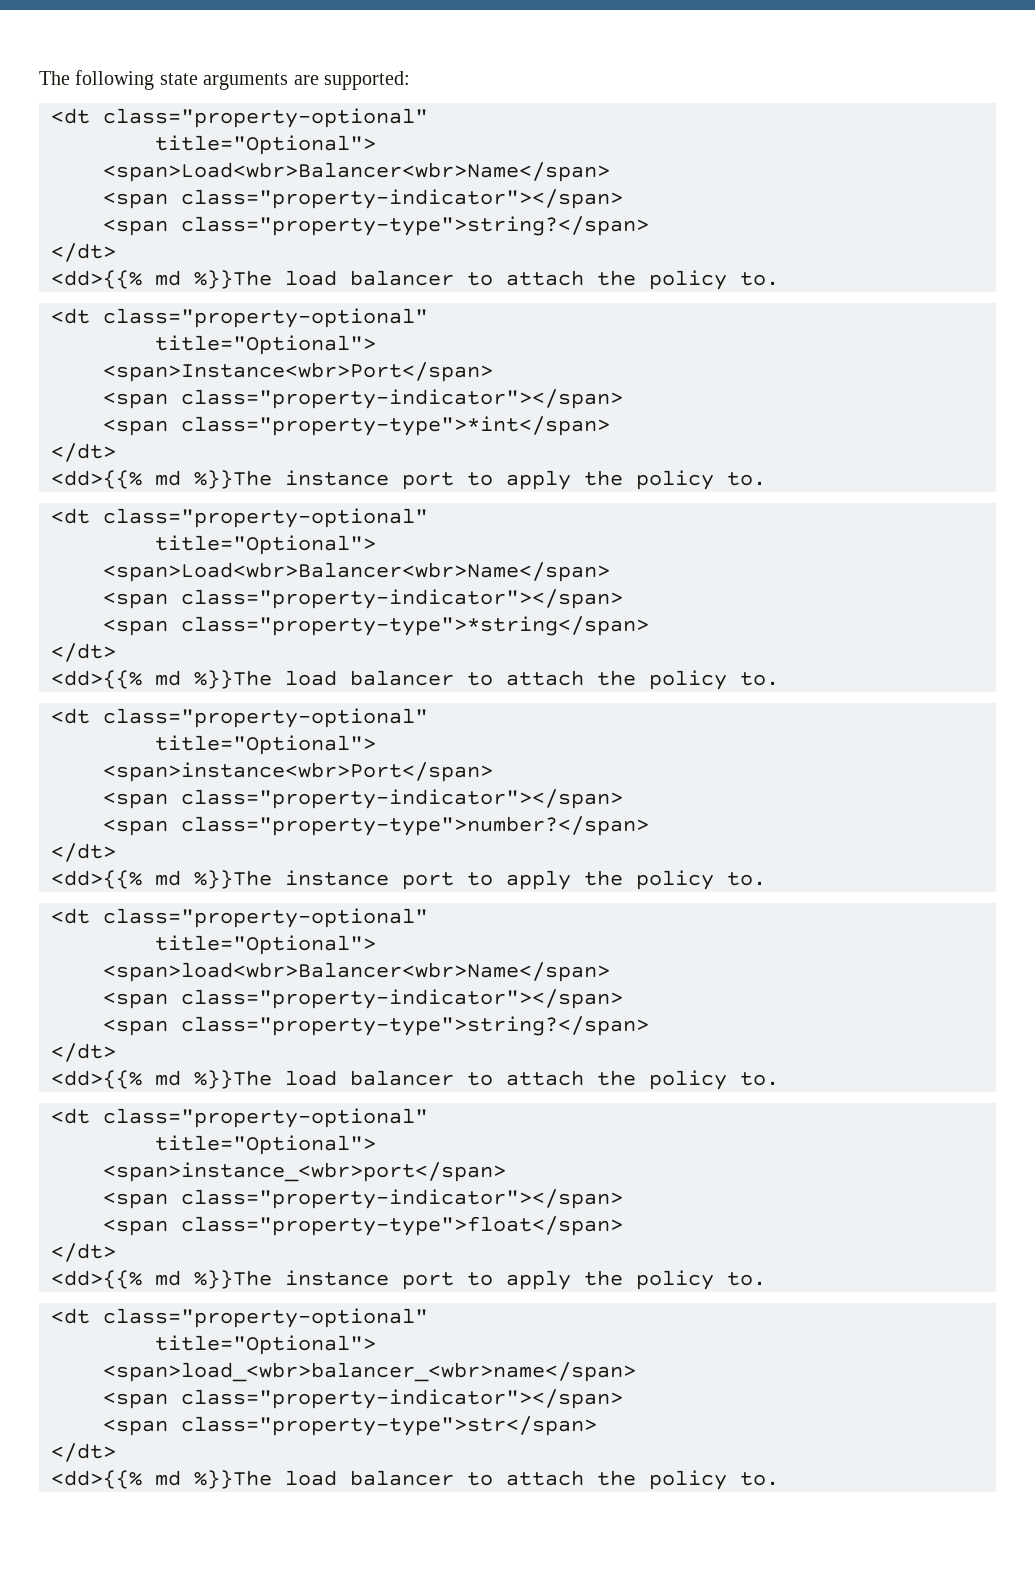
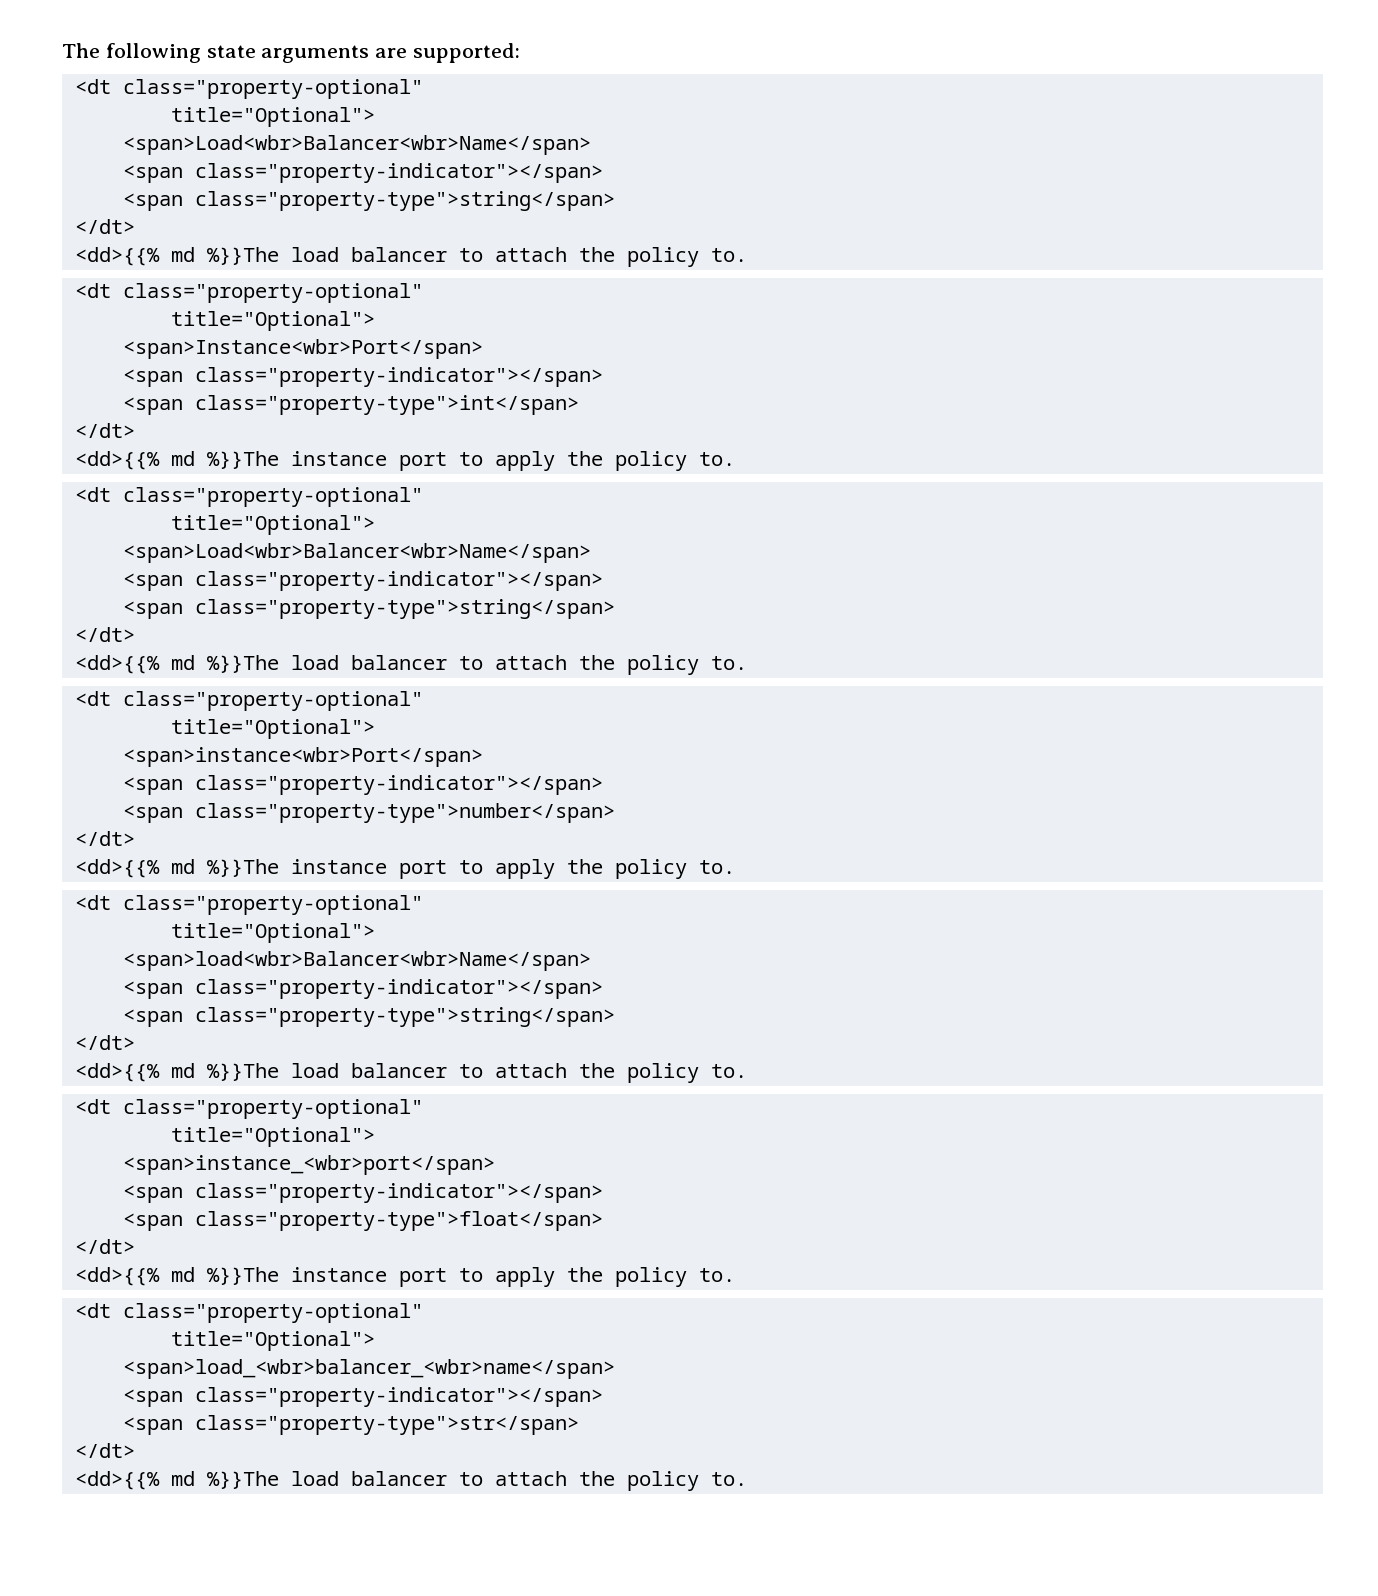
[181,216,649,236] class="property-type">string?</span> -> [194,191,615,211] class="property-type">string</span>
[181,416,610,436] class="property-type">*int</span> -> [194,395,579,415] class="property-type">int</span>
[181,616,649,636] class="property-type">*string</span> -> [194,599,615,619] class="property-type">string</span>
[181,816,649,836] class="property-type">number?</span> -> [194,803,615,823] class="property-type">number</span>
[181,1016,649,1036] class="property-type">string?</span> -> [194,1007,615,1027] class="property-type">string</span>

